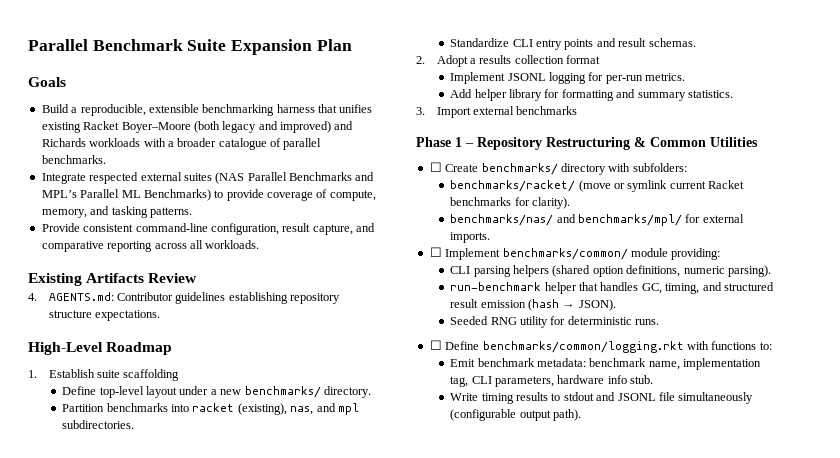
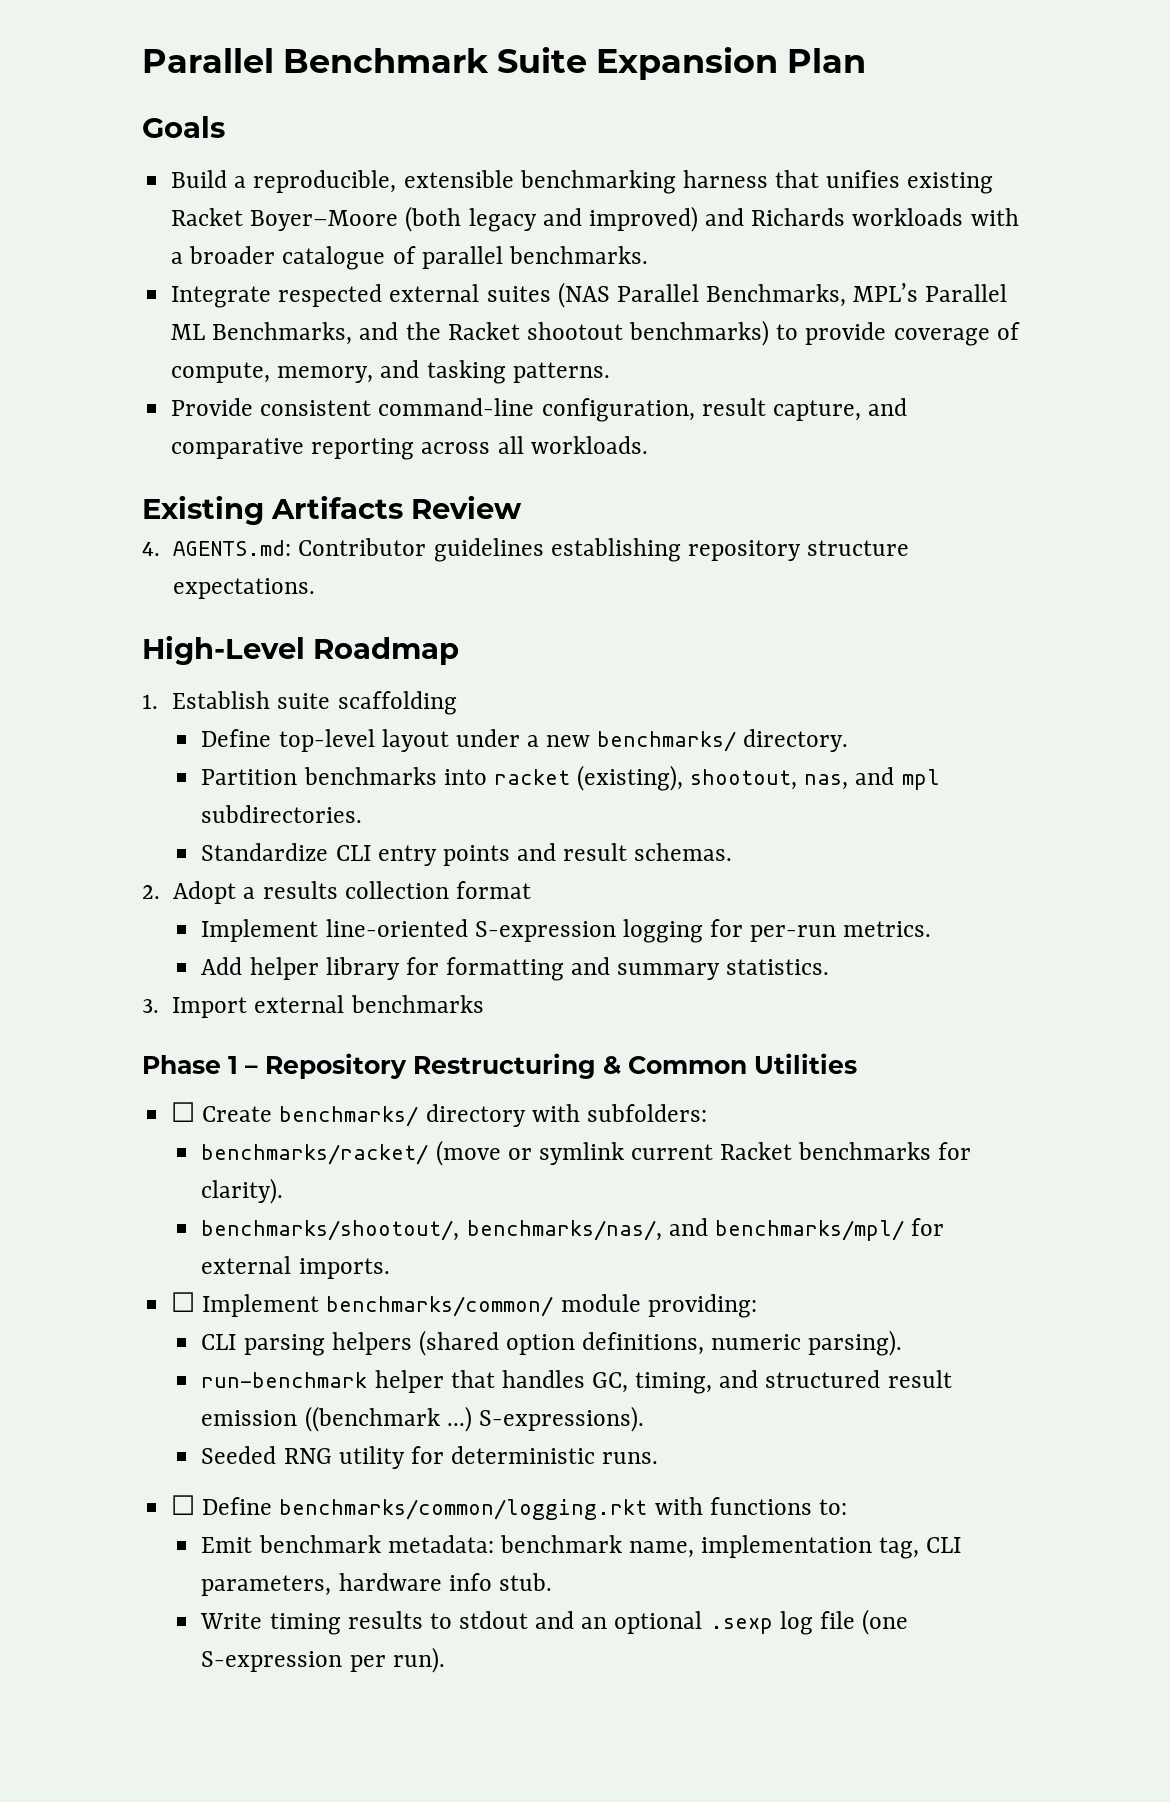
[289,172,375,181] Benchmarks and -> [706,284,847,307] Benchmarks,
[143,189,211,201] Benchmarks) -> [212,320,770,346] Benchmarks, and the Racket shootout benchmarks)
(287, 409) none -> [690,769,798,790] shootout,
[507,73,546,81] JSONL -> [325,919,616,942] line-oriented S-expression
[450,214,554,226] benchmarks/nas/ -> [201,1220,662,1241] benchmarks/shootout/, benchmarks/nas/,
[528,299,616,311] (hash → JSON). -> [304,1406,644,1432] ((benchmark ...) S-expressions).
[617,392,754,404] [450,409,582,421] JSONL file simultaneously (configurable output path). -> [581,1609,909,1635] [201,1647,445,1673] an optional .sexp log file (one S-expression per run).

